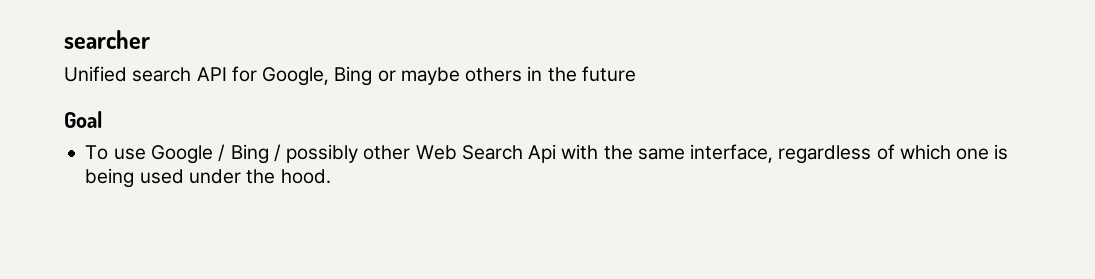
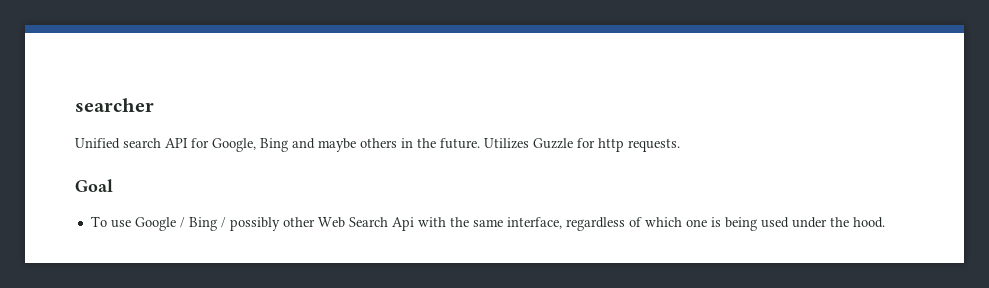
[377,70,396,82] or -> [292,138,315,149] and
[581,66,636,82] future -> [440,138,680,152] future. Utilizes Guzzle for http requests.

